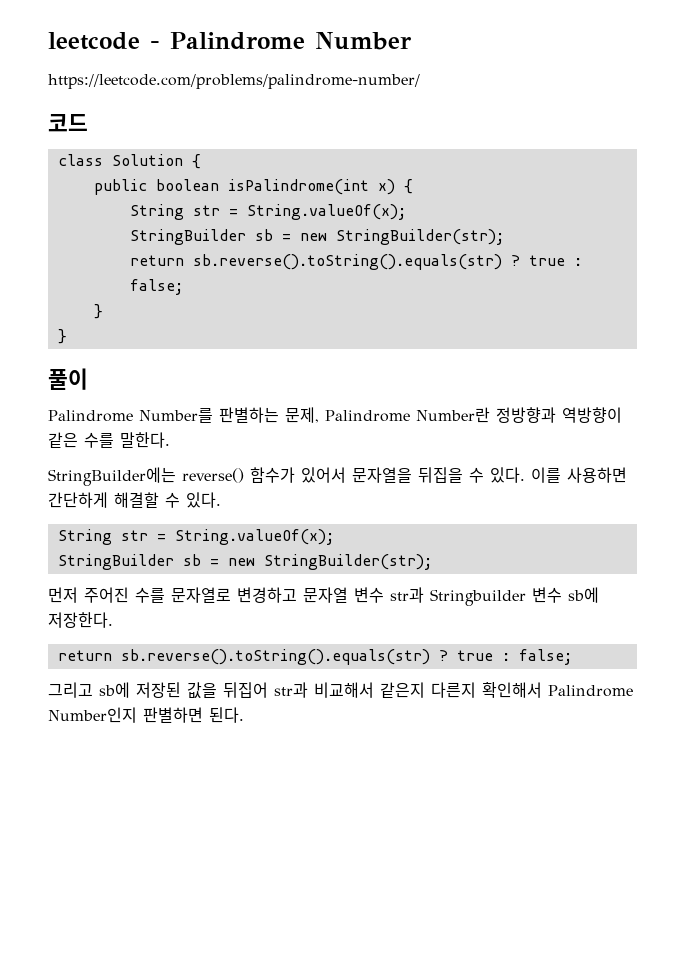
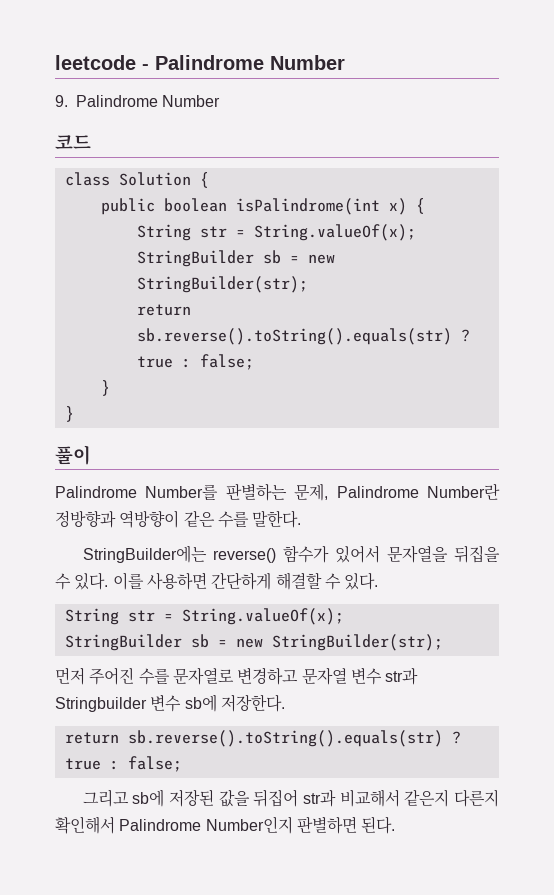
[48,74,420,89] https://leetcode.com/problems/palindrome-number/ -> [55,95,221,107] 9. Palindrome Number

